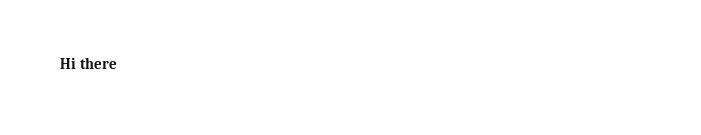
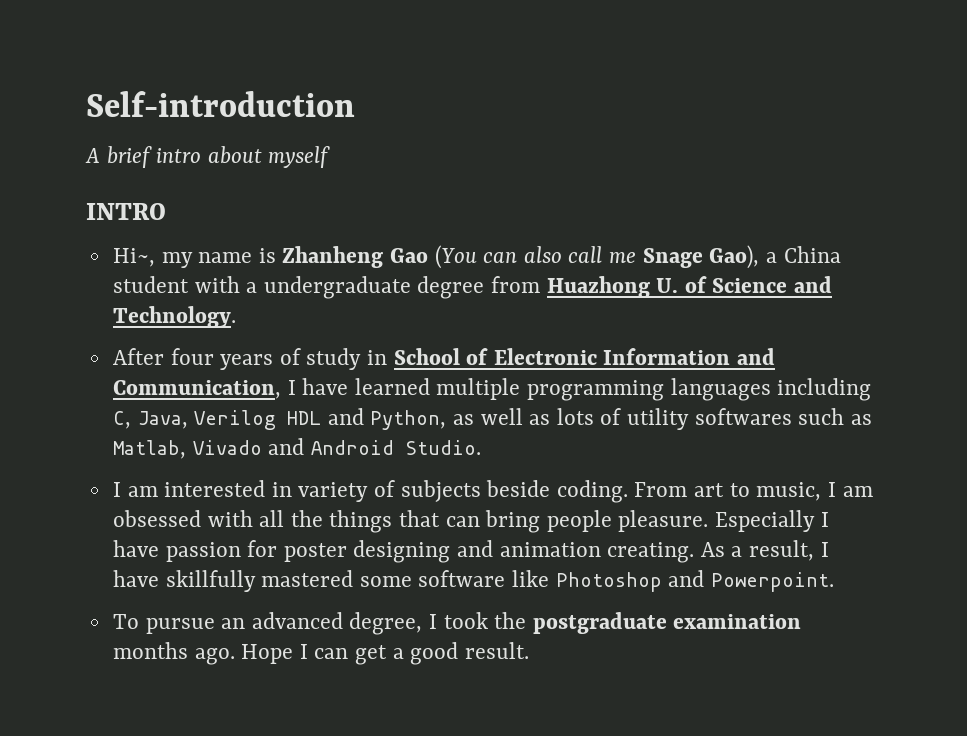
[60,57,117,69] Hi there -> [86,91,355,117] [85,146,331,168] [86,203,166,220] [112,245,841,269] [112,276,833,299] [112,306,236,328] [112,348,776,370] [112,378,872,401] [112,408,872,430] [112,438,481,459] [112,480,873,503] [112,510,829,533] [112,540,829,563] [112,570,834,592] [112,612,802,635] [112,642,529,665] Self-introduction // A brief intro about myself // INTRO // Hi~, my name is Zhanheng Gao (You can also call me Snage Gao), a China student with a undergraduate degree from Huazhong U. of Science and Technology. // After four years of study in School of Electronic Information and Communication, I have learned multiple programming languages including C, Java, Verilog HDL and Python, as well as lots of utility softwares such as Matlab, Vivado and Android Studio. // I am interested in variety of subjects beside coding. From art to music, I am obsessed with all the things that can bring people pleasure. Especially I have passion for poster designing and animation creating. As a result, I have skillfully mastered some software like Photoshop and Powerpoint. // To pursue an advanced degree, I took the postgraduate examination months ago. Hope I can get a good result.

